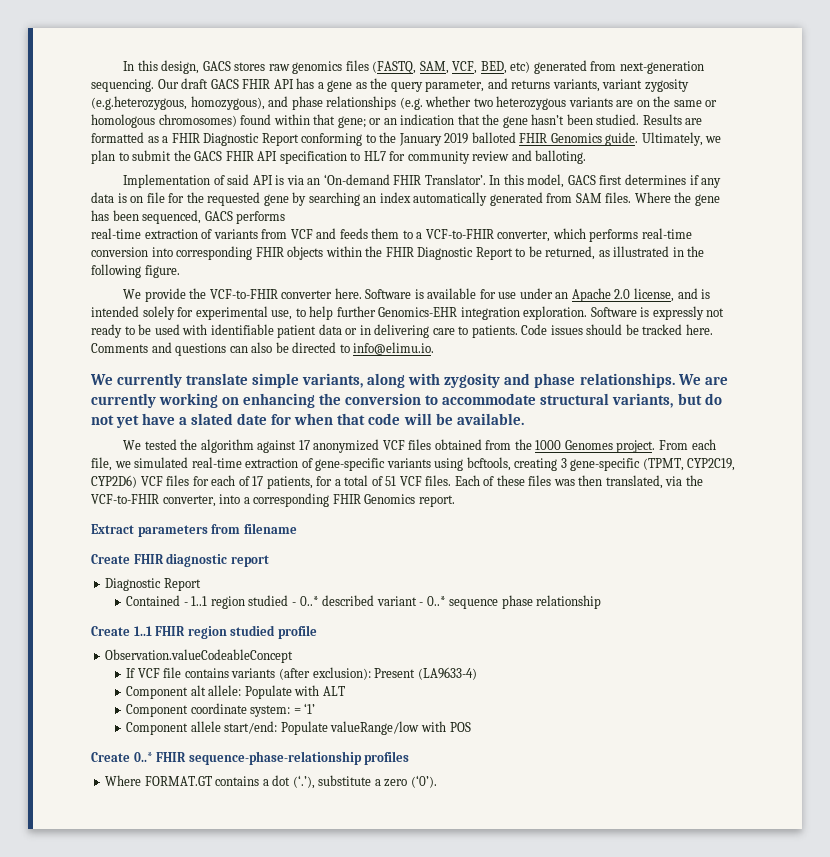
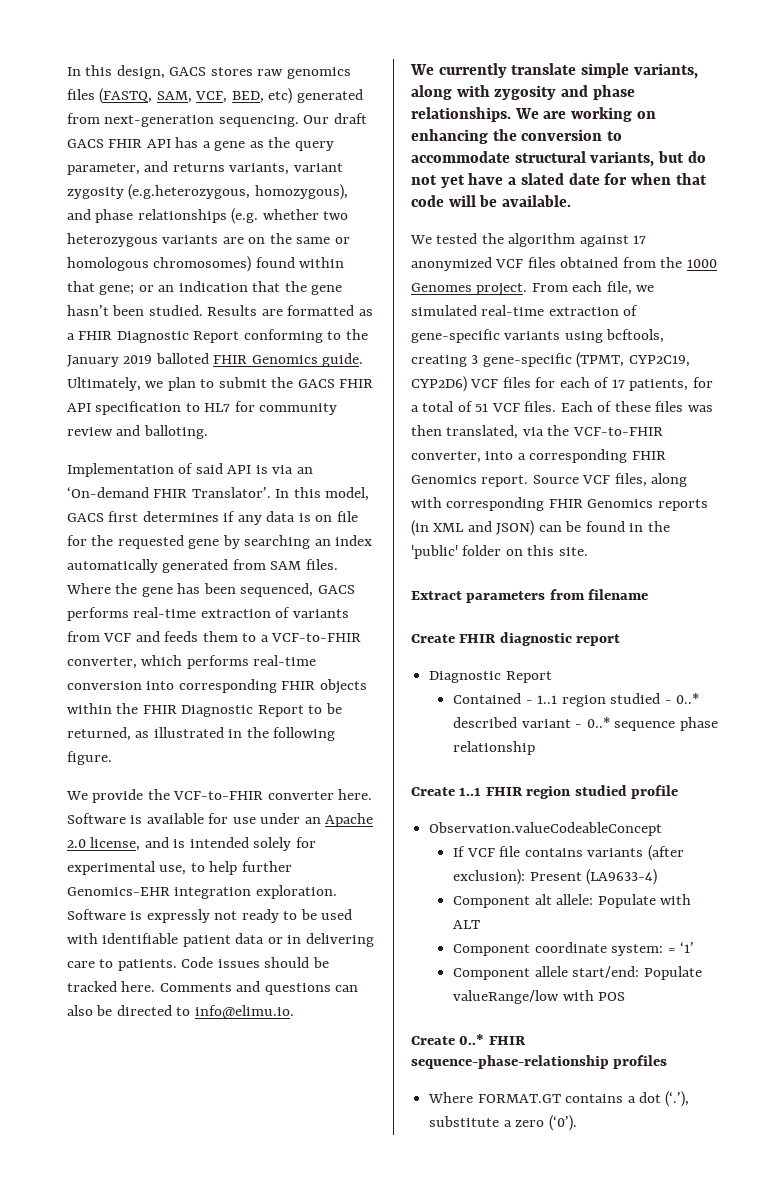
(286, 217) // -> (129, 614) none
[91,393,156,408] currently -> (567, 115) none
(455, 501) none -> [532,473,688,487] [411,497,708,511] [411,520,670,536] [411,545,588,559] Source VCF files, along with corresponding FHIR Genomics reports (in XML and JSON) can be found in the 'public' folder on this site.

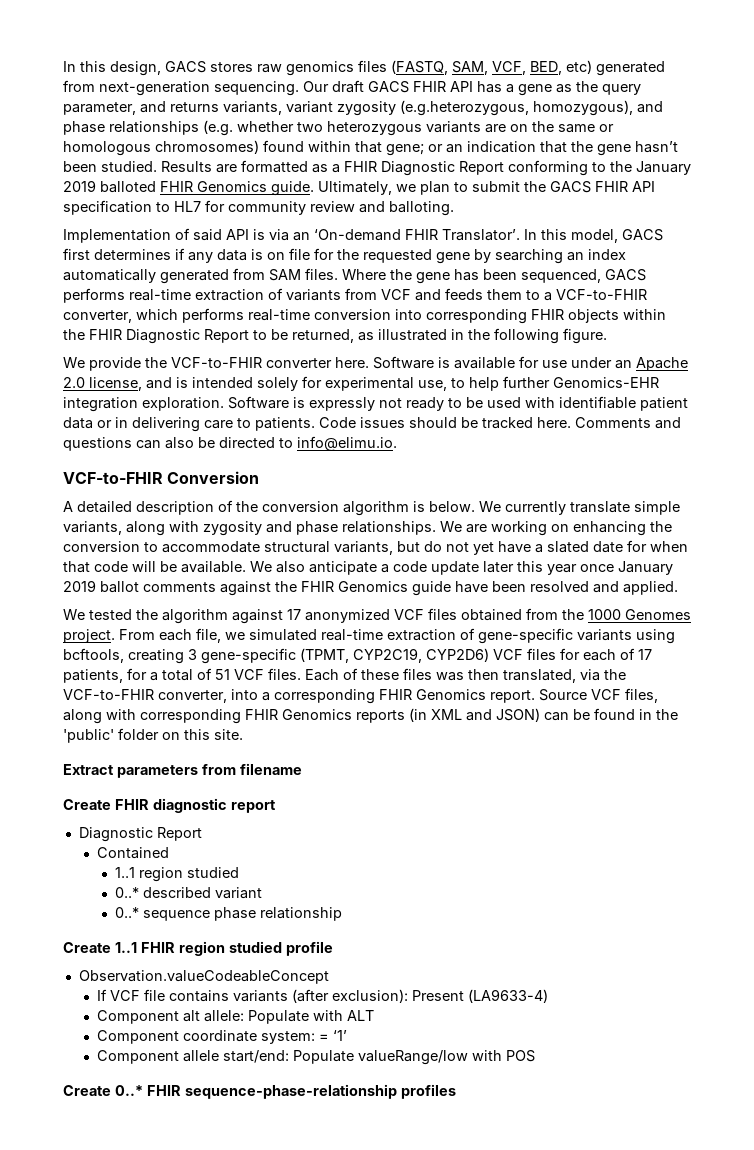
(294, 1012) none -> [63,471,260,484] [63,500,475,516] VCF-to-FHIR Conversion // A detailed description of the conversion algorithm is below.
(572, 201) none -> [250,561,673,575] [63,580,678,596] We also anticipate a code update later this year once January 2019 ballot comments against the FHIR Genomics guide have been resolved and applied.
[525,700,533,704] - -> (169, 853) //
[664,700,672,704] - -> (239, 872) //
[575,724,583,728] - -> (262, 893) //
[428,1091,690,1107] [429,1115,577,1131] // Where FORMAT.GT contains a dot (‘.’), substitute a zero (‘0’). -> (456, 1091) none

